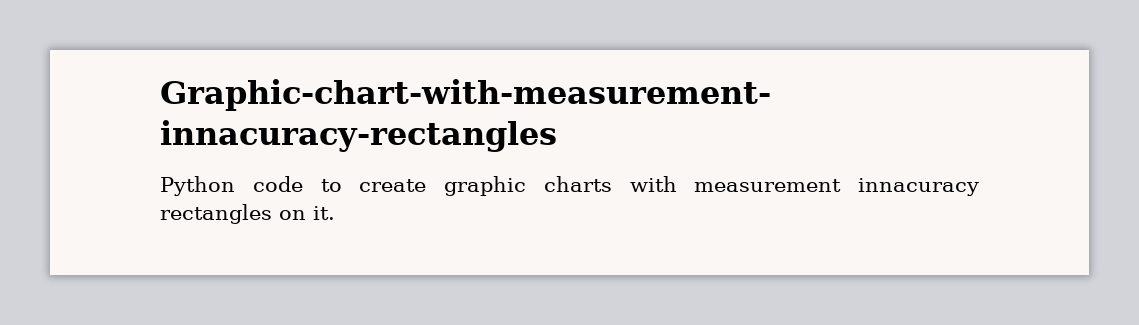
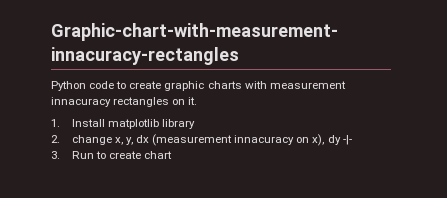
(335, 213) none -> [51,119,195,129] [51,134,352,146] [51,151,173,159] // 1. Install matplotlib library // 2. change x, y, dx (measurement innacuracy on x), dy -|- // 3. Run to create chart

